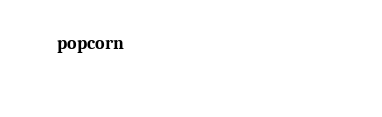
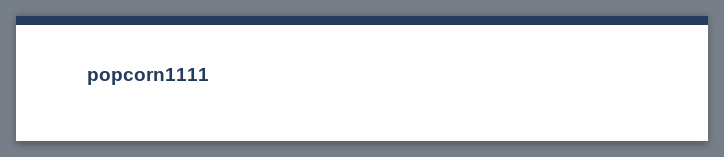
[57,39,124,53] popcorn -> [87,68,209,85] popcorn1111

